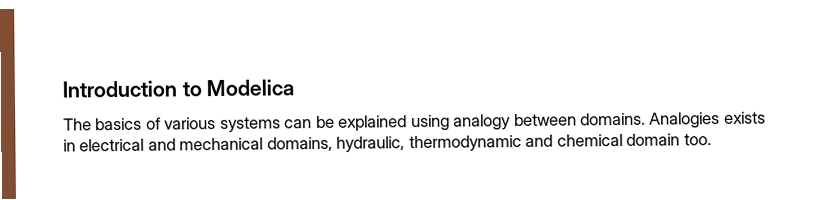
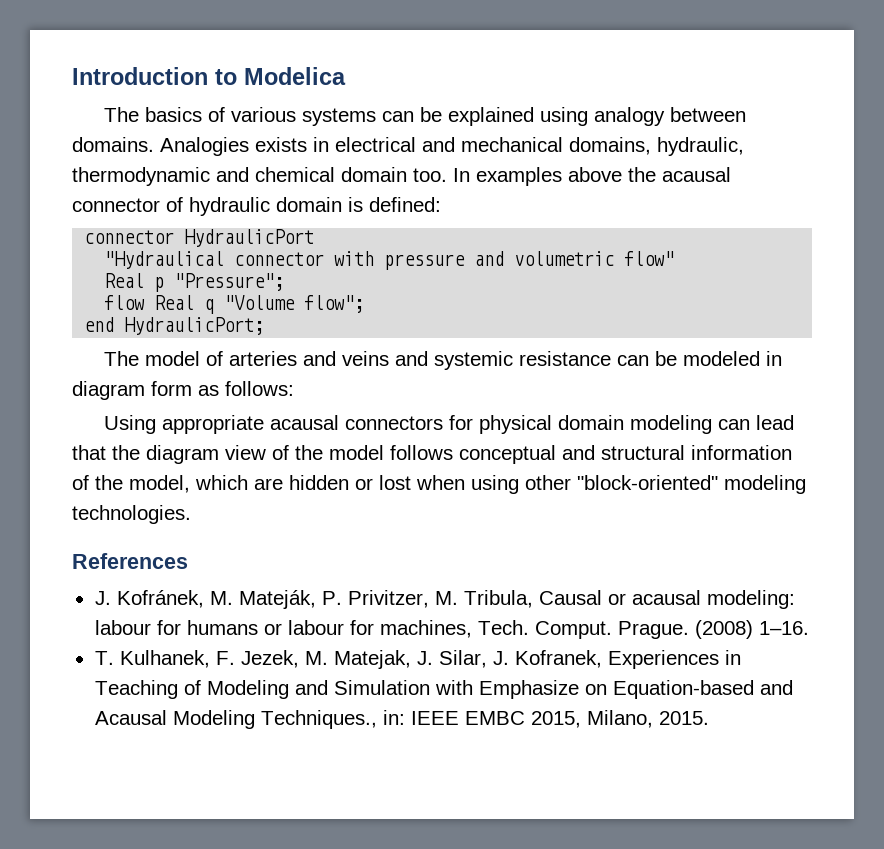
(712, 139) none -> [453,167,731,186] [72,197,441,216] [84,229,315,247] [104,251,675,270] [104,273,285,292] [104,295,365,314] [84,317,265,335] [103,351,782,370] [72,381,294,400] [103,415,794,434] [72,445,792,464] [72,475,806,494] [72,505,191,524] [72,553,188,569] [94,590,795,609] [94,620,809,639] [94,650,741,669] [94,680,793,699] [94,710,709,729] In examples above the acausal connector of hydraulic domain is defined: // connector HydraulicPort // "Hydraulical connector with pressure and volumetric flow" // Real p "Pressure"; // flow Real q "Volume flow"; // end HydraulicPort; // The model of arteries and veins and systemic resistance can be modeled in diagram form as follows: // Using appropriate acausal connectors for physical domain modeling can lead that the diagram view of the model follows conceptual and structural information of the model, which are hidden or lost when using other "block-oriented" modeling technologies. // References // J. Kofránek, M. Mateják, P. Privitzer, M. Tribula, Causal or acausal modeling: labour for humans or labour for machines, Tech. Comput. Prague. (2008) 1–16. // T. Kulhanek, F. Jezek, M. Matejak, J. Silar, J. Kofranek, Experiences in Teaching of Modeling and Simulation with Emphasize on Equation-based and Acausal Modeling Techniques., in: IEEE EMBC 2015, Milano, 2015.

